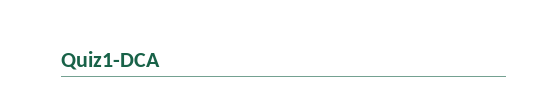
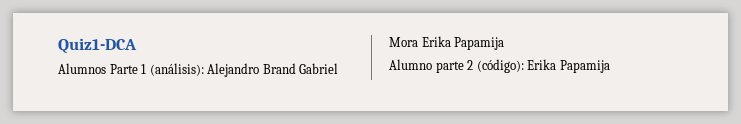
(160, 60) none -> [58,63,339,77] [389,36,505,50] [389,59,610,73] // Alumnos Parte 1 (análisis): Alejandro Brand Gabriel Mora Erika Papamija // Alumno parte 2 (código): Erika Papamija

